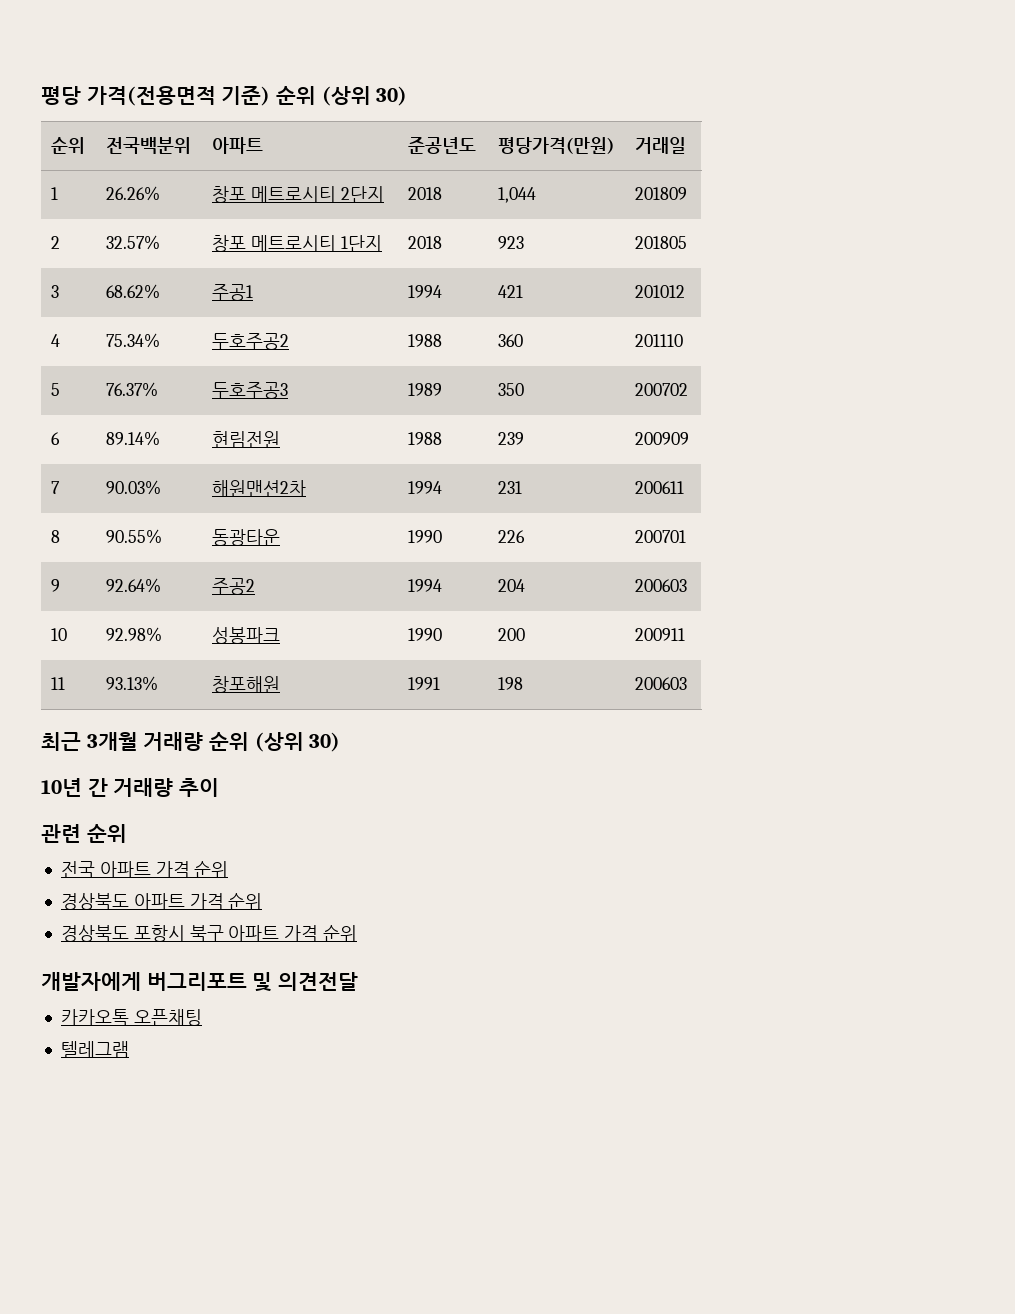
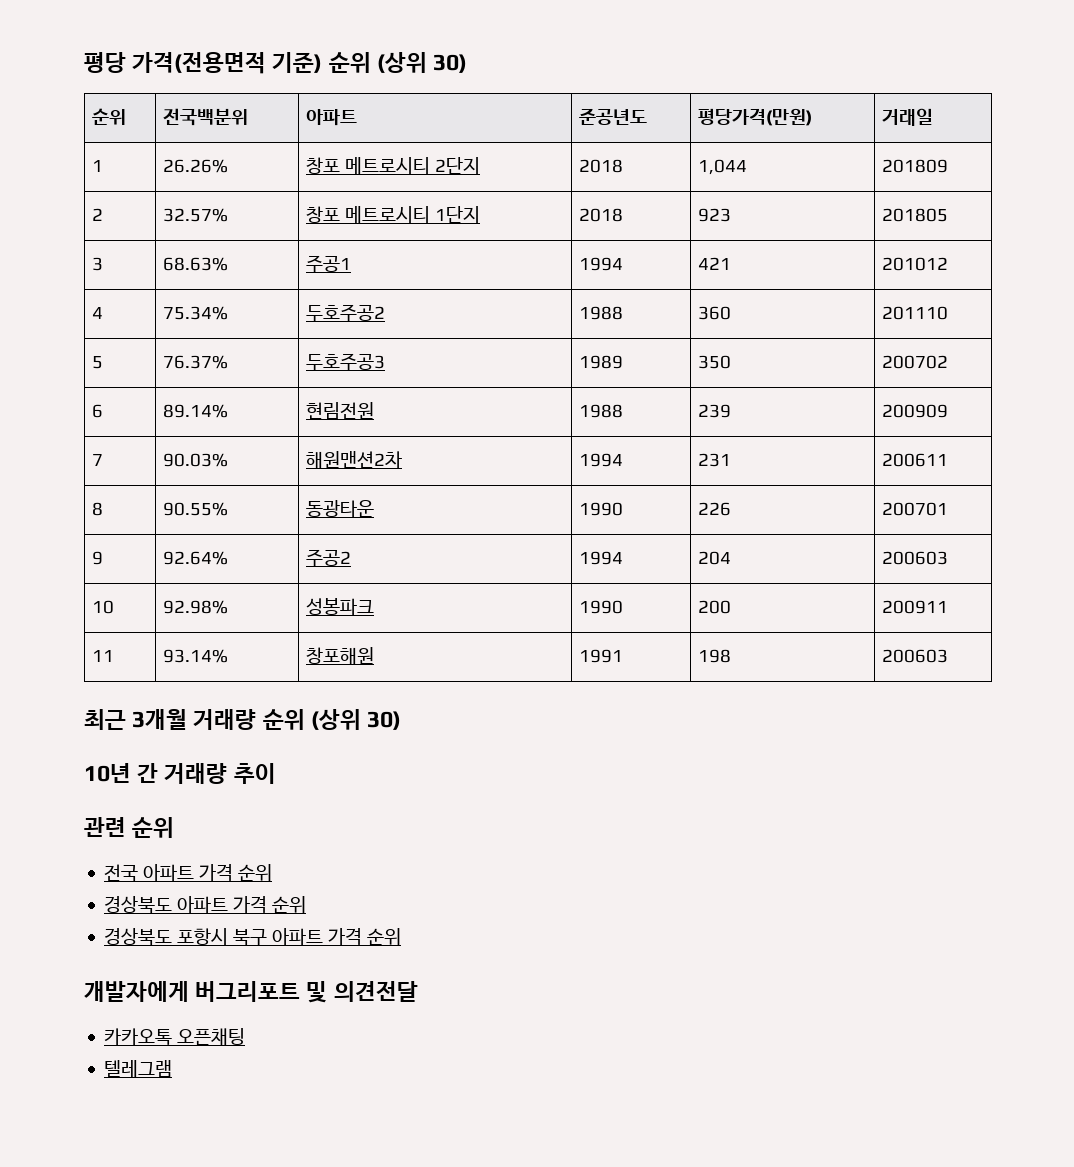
[106,284,161,299] 68.62% -> [163,257,229,271] 68.63%
[106,676,159,691] 93.13% -> [163,649,229,663] 93.14%

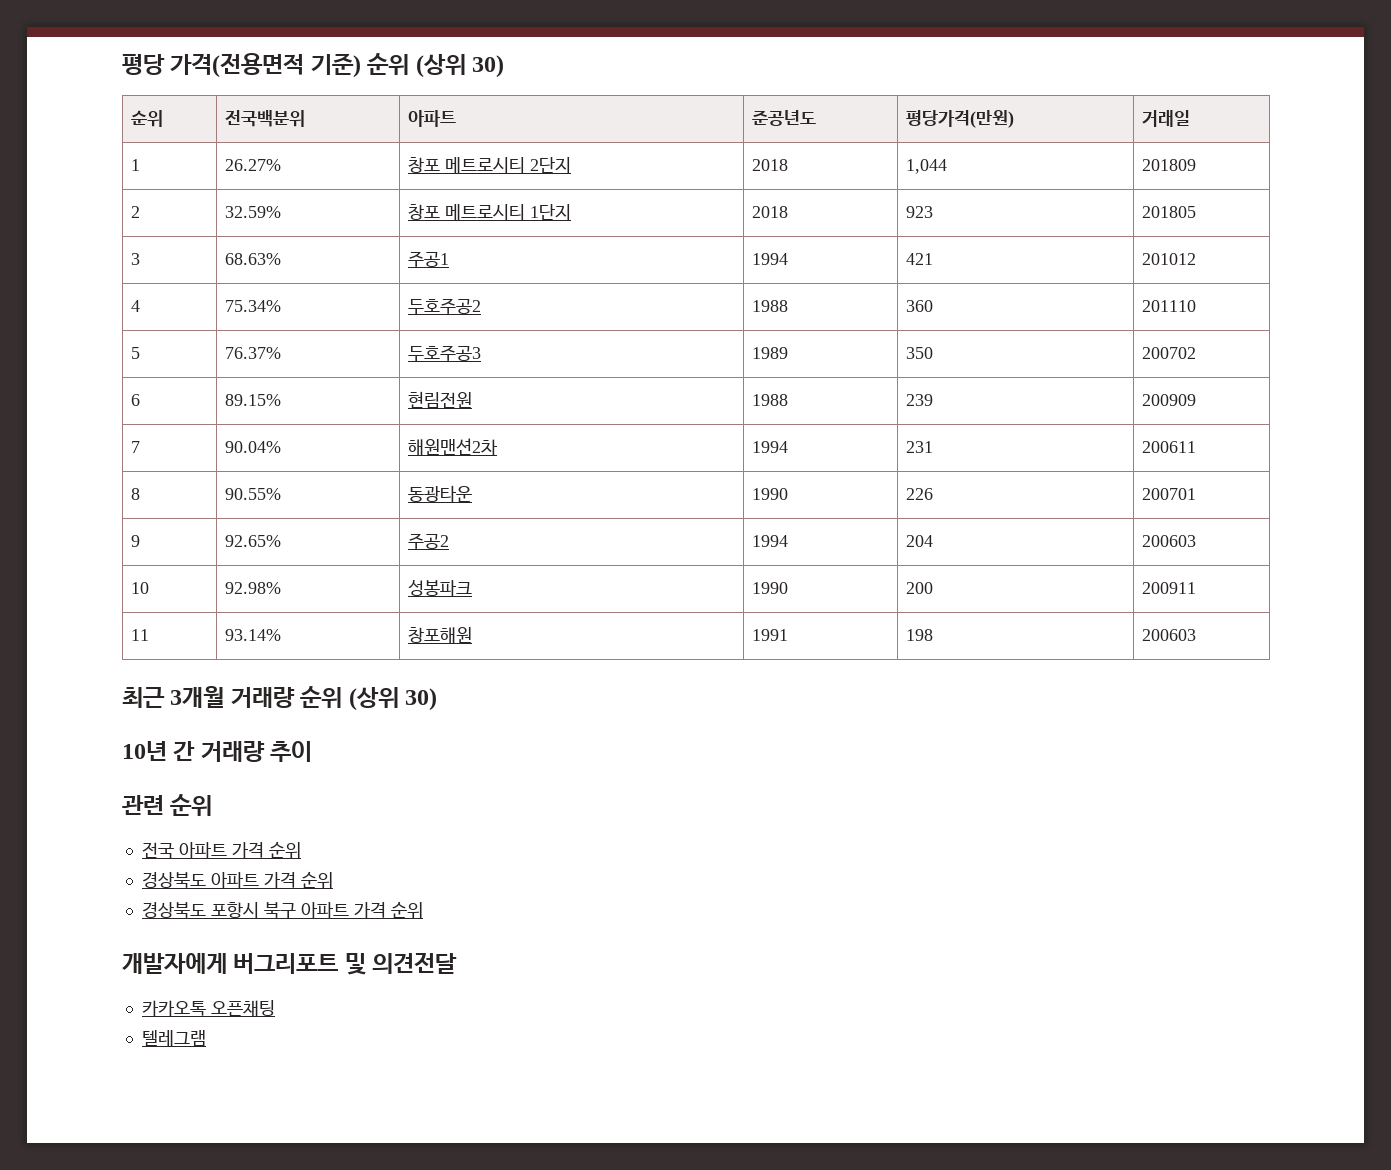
[163,159,229,173] 26.26% -> [224,159,281,171] 26.27%
[163,208,229,222] 32.57% -> [224,206,281,218] 32.59%
[163,404,229,418] 89.14% -> [224,394,281,406] 89.15%
[163,453,229,467] 90.03% -> [224,441,281,453] 90.04%
[163,551,229,565] 92.64% -> [224,535,281,547] 92.65%

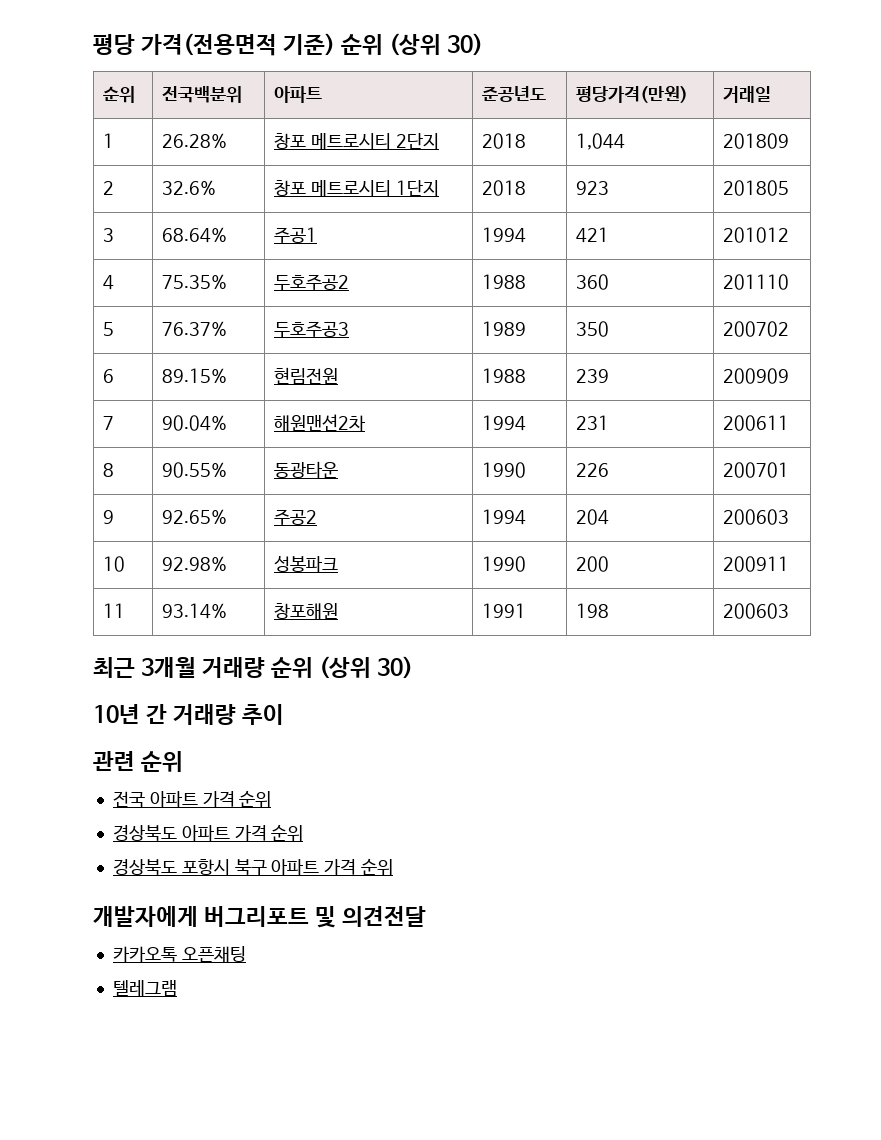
[224,159,281,171] 26.27% -> [162,133,228,148] 26.28%
[224,206,281,218] 32.59% -> [162,180,217,195] 32.6%
[224,253,281,265] 68.63% -> [162,227,228,243] 68.64%
[224,300,281,312] 75.34% -> [162,274,228,289] 75.35%

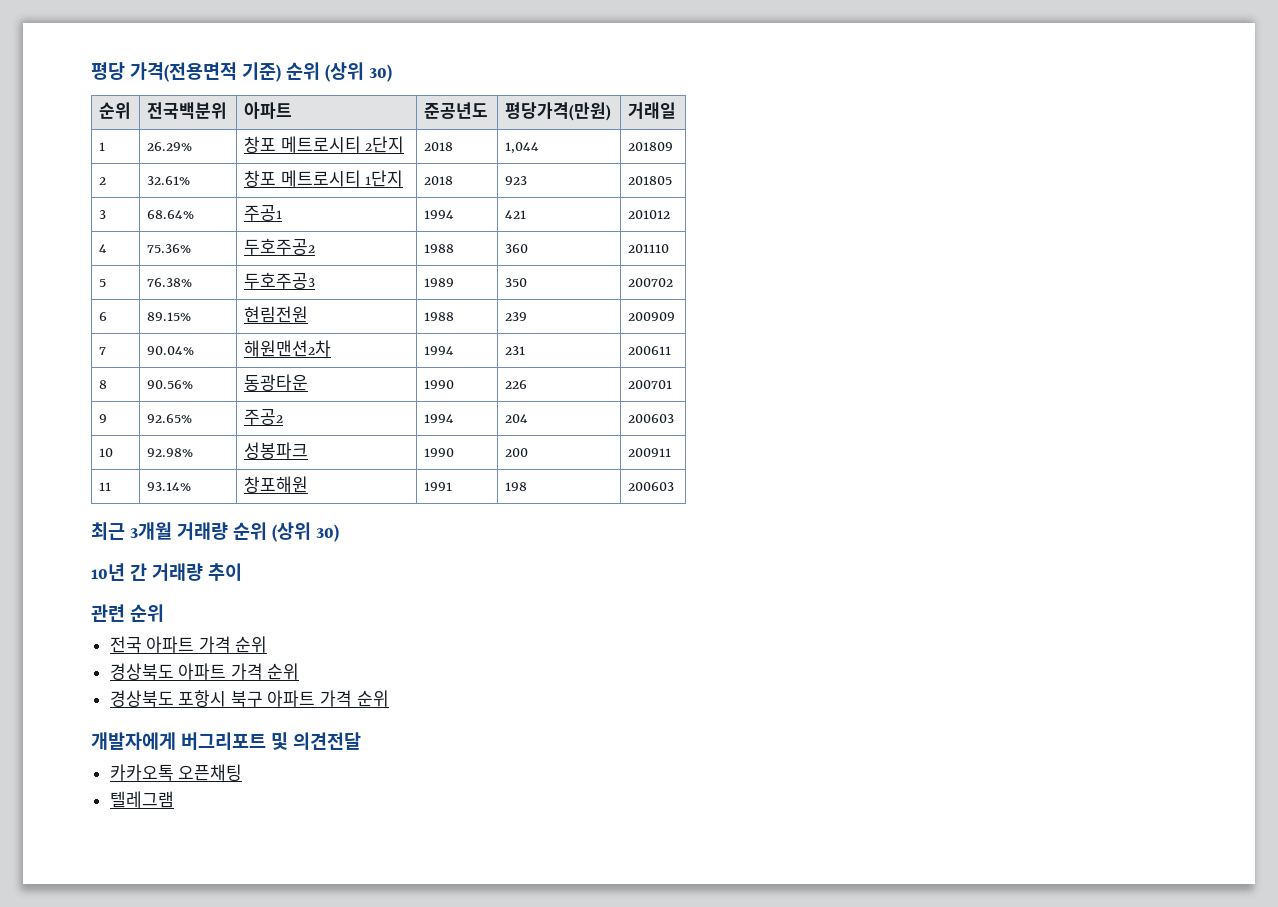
[162,133,228,148] 26.28% -> [146,142,192,151] 26.29%
[162,180,217,195] 32.6% -> [146,176,190,185] 32.61%
[162,274,228,289] 75.35% -> [146,244,191,253] 75.36%
[162,321,228,336] 76.37% -> [146,278,192,287] 76.38%
[162,462,228,478] 90.55% -> [146,380,193,389] 90.56%

